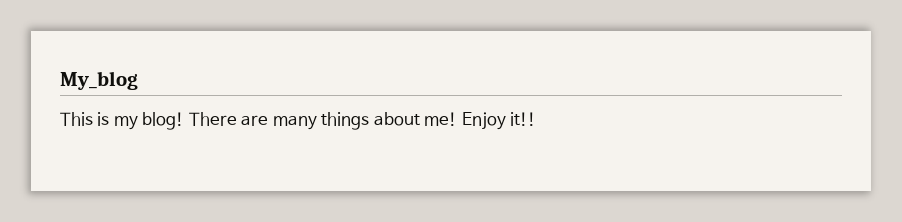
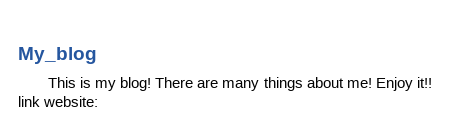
(536, 119) none -> [18,96,99,107] link website:

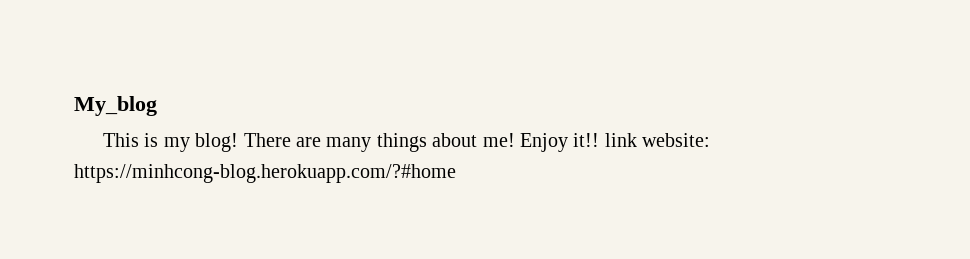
(99, 101) none -> [74,164,456,183] https://minhcong-blog.herokuapp.com/?#home

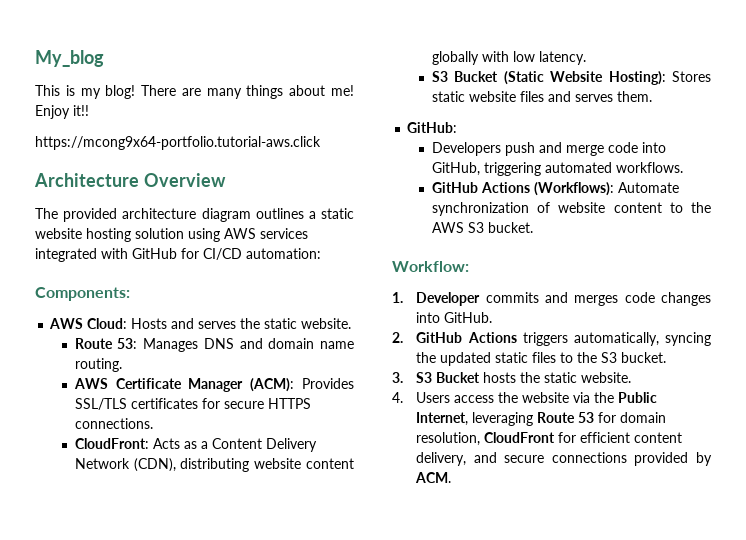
[604,133,711,147] [74,164,456,183] link website: https://minhcong-blog.herokuapp.com/?#home -> [35,136,321,150] [34,173,226,187] [35,208,354,222] [35,228,308,242] [35,248,321,262] [35,287,130,301] [49,318,352,329] [74,338,354,352] [74,358,122,372] [73,378,355,392] [74,398,311,410] [74,418,153,429] [74,438,317,452] [74,458,355,472] [431,51,586,65] [431,71,711,85] [431,91,652,102] [407,122,458,133] [431,142,666,156] [431,162,683,176] [431,182,679,196] [431,202,711,216] [431,222,533,233] [392,261,469,272] [392,292,711,306] [416,312,493,323] [392,332,711,346] [416,352,667,366] [392,372,632,383] [392,392,658,403] [416,412,667,426] [416,432,683,446] [416,452,712,466] [415,472,452,483] // https://mcong9x64-portfolio.tutorial-aws.click // Architecture Overview // The provided architecture diagram outlines a static website hosting solution using AWS services integrated with GitHub for CI/CD automation: // Components: // AWS Cloud: Hosts and serves the static website. // Route 53: Manages DNS and domain name routing. // AWS Certificate Manager (ACM): Provides SSL/TLS certificates for secure HTTPS connections. // CloudFront: Acts as a Content Delivery Network (CDN), distributing website content globally with low latency. // S3 Bucket (Static Website Hosting): Stores static website files and serves them. // GitHub: // Developers push and merge code into GitHub, triggering automated workflows. // GitHub Actions (Workflows): Automate synchronization of website content to the AWS S3 bucket. // Workflow: // 1. Developer commits and merges code changes into GitHub. // 2. GitHub Actions triggers automatically, syncing the updated static files to the S3 bucket. // 3. S3 Bucket hosts the static website. // 4. Users access the website via the Public Internet, leveraging Route 53 for domain resolution, CloudFront for efficient content delivery, and secure connections provided by ACM.

